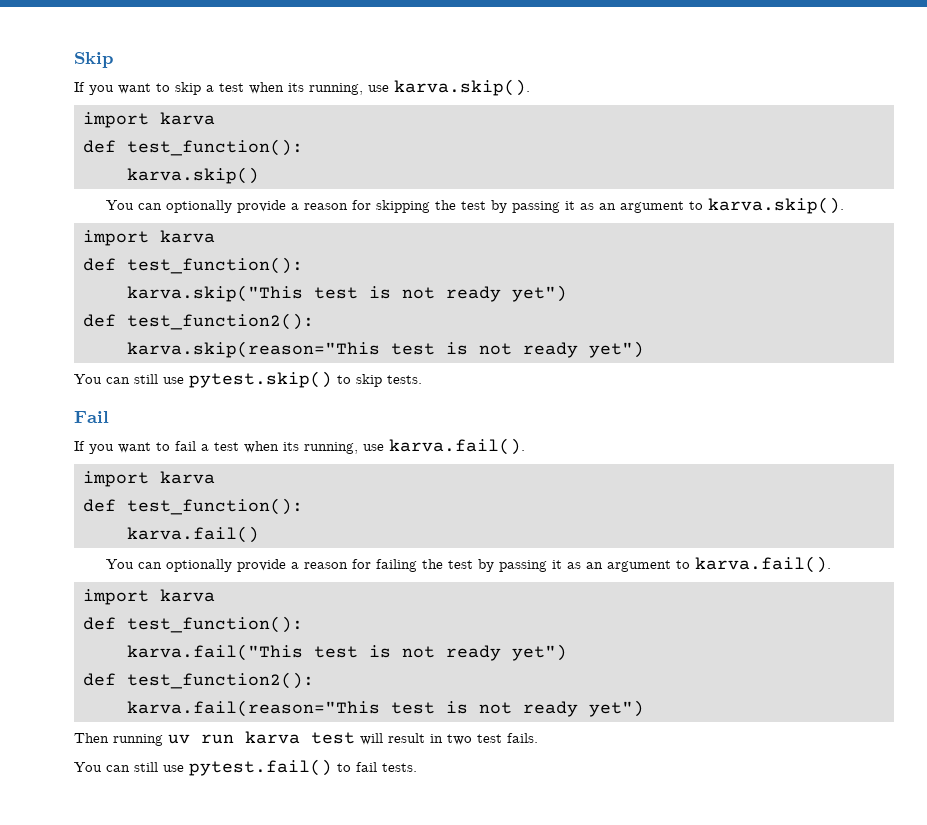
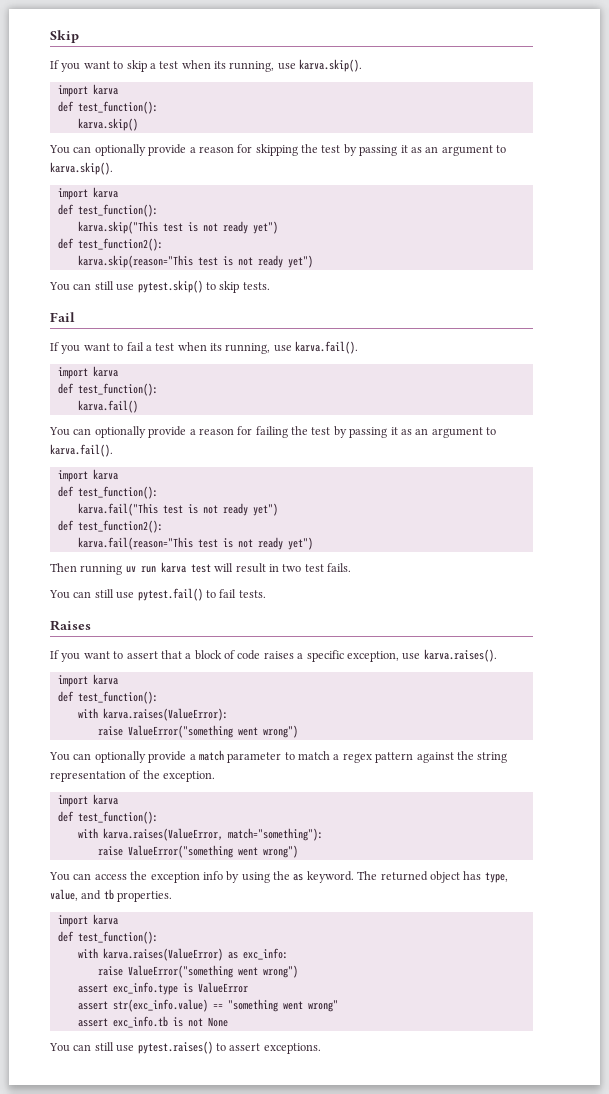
(417, 767) none -> [50,620,91,631] [50,649,497,662] [57,674,118,687] [57,691,158,704] [77,708,228,721] [97,725,298,738] [49,750,508,763] [50,770,216,782] [57,794,118,807] [57,811,158,824] [77,828,323,841] [97,845,298,858] [49,871,508,883] [50,889,173,902] [57,914,118,927] [57,931,158,944] [77,948,288,961] [97,965,298,978] [77,982,248,995] [77,999,338,1012] [77,1016,228,1028] [49,1041,321,1054] // Raises // If you want to assert that a block of code raises a specific exception, use karva.raises(). // import karva // def test_function(): // with karva.raises(ValueError): // raise ValueError("something went wrong") // You can optionally provide a match parameter to match a regex pattern against the string representation of the exception. // import karva // def test_function(): // with karva.raises(ValueError, match="something"): // raise ValueError("something went wrong") // You can access the exception info by using the as keyword. The returned object has type, value, and tb properties. // import karva // def test_function(): // with karva.raises(ValueError) as exc_info: // raise ValueError("something went wrong") // assert exc_info.type is ValueError // assert str(exc_info.value) == "something went wrong" // assert exc_info.tb is not None // You can still use pytest.raises() to assert exceptions.

